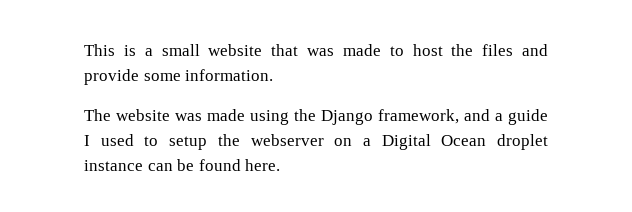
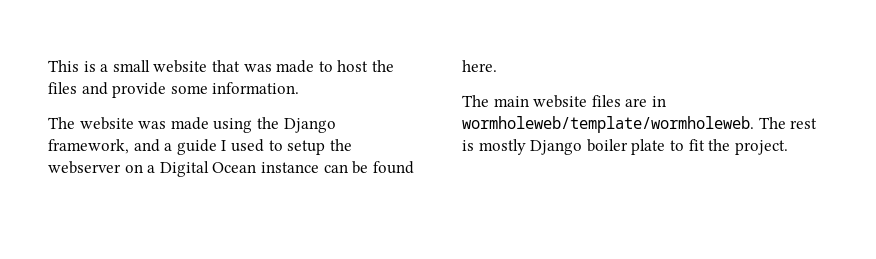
[496,134,548,150] droplet -> (257, 167) none
(281, 165) none -> [462,95,666,108] [462,116,818,133] [462,139,788,155] // The main website files are in wormholeweb/template/wormholeweb. The rest is mostly Django boiler plate to fit the project.

